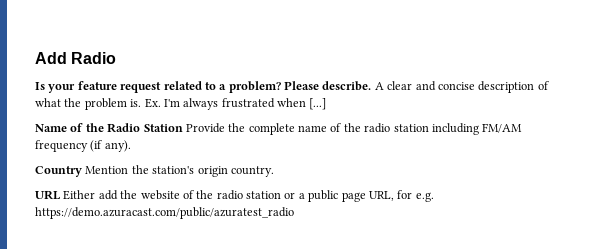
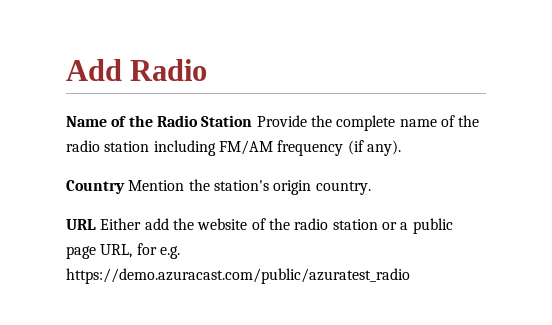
[35,81,549,93] [35,98,327,110] // Is your feature request related to a problem? Please describe. A clear and concise description of what the problem is. Ex. I'm always frustrated when [...] -> (208, 70) none

